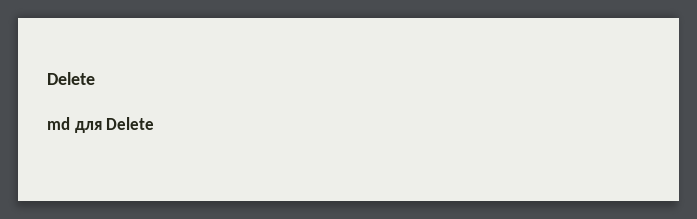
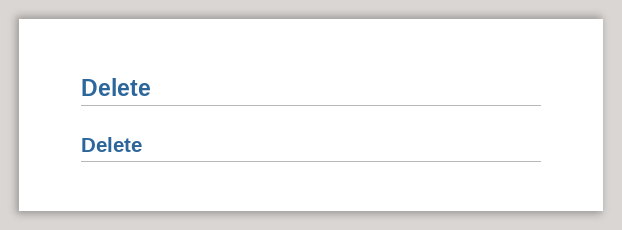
[47,117,102,133] md для -> (151, 87) none

